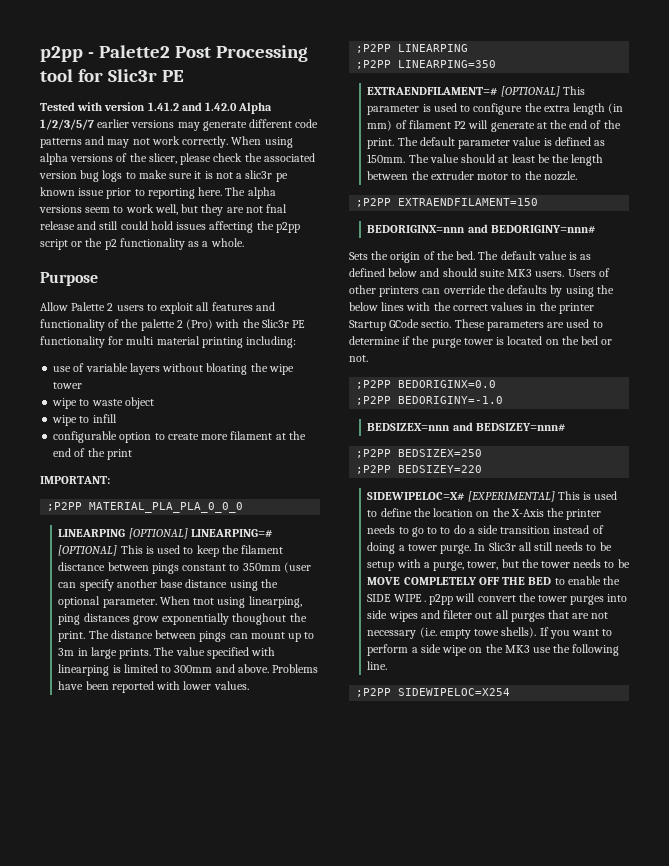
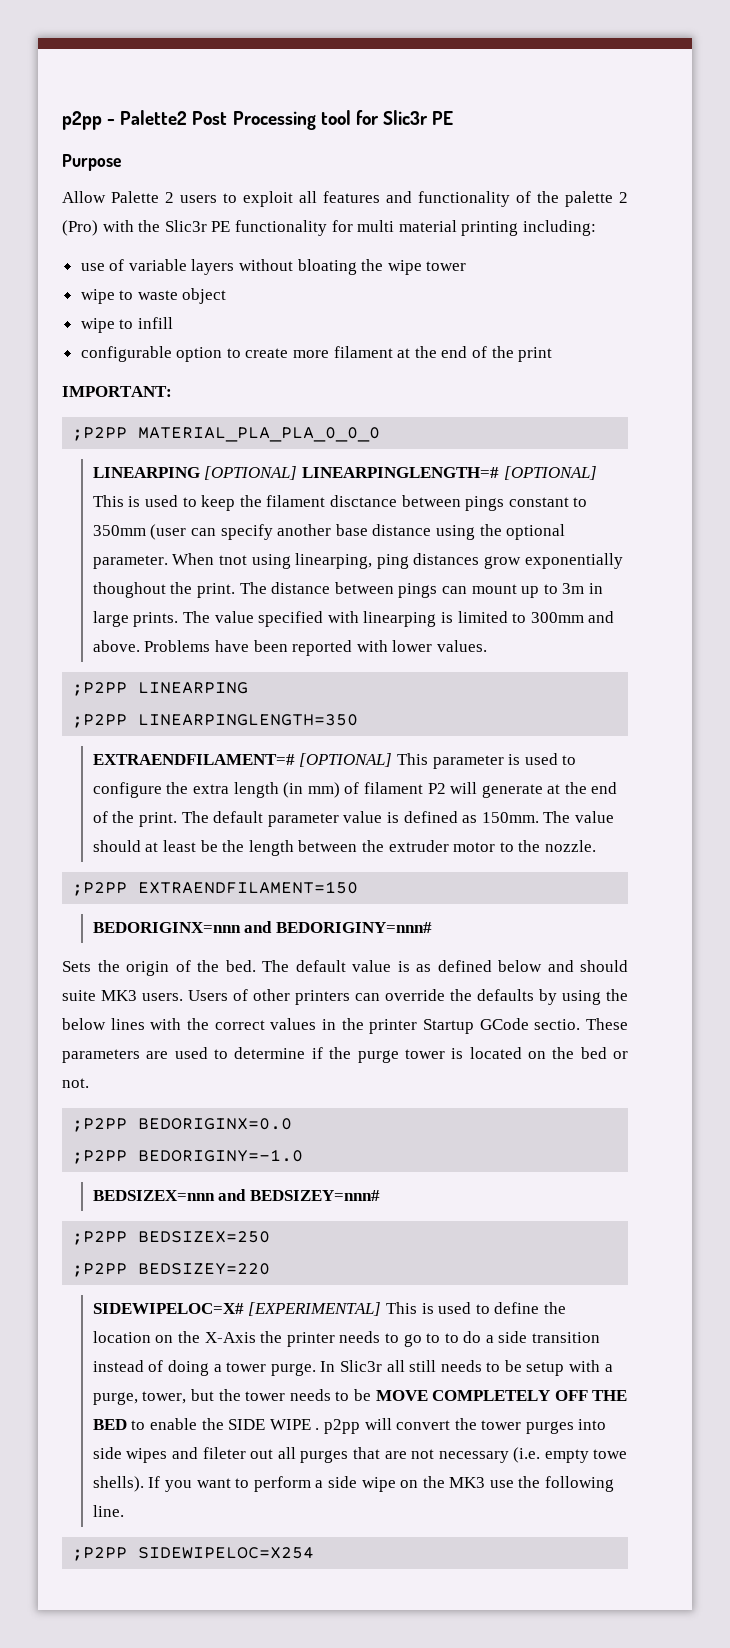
[40,102,273,114] [40,119,319,131] [40,136,293,148] [40,153,315,165] [39,170,288,182] [40,187,276,199] [39,204,288,216] [40,221,300,233] [40,238,244,250] // Tested with version 1.41.2 and 1.42.0 Alpha 1/2/3/5/7 earlier versions may generate different code patterns and may not work correctly. When using alpha versions of the slicer, please check the associated version bug logs to make sure it is not a slic3r pe known issue prior to reporting here. The alpha versions seem to work well, but they are not fnal release and still could hold issues affecting the p2pp script or the p2 functionality as a whole. -> (454, 118) none
[190,529,273,537] LINEARPING=# -> [301,467,499,478] LINEARPINGLENGTH=#
[398,60,497,68] LINEARPING=350 -> [138,714,359,726] LINEARPINGLENGTH=350

